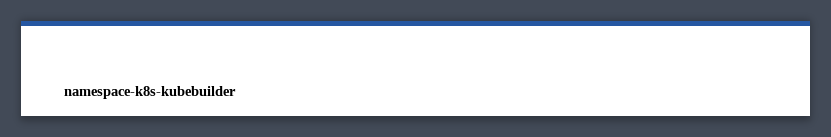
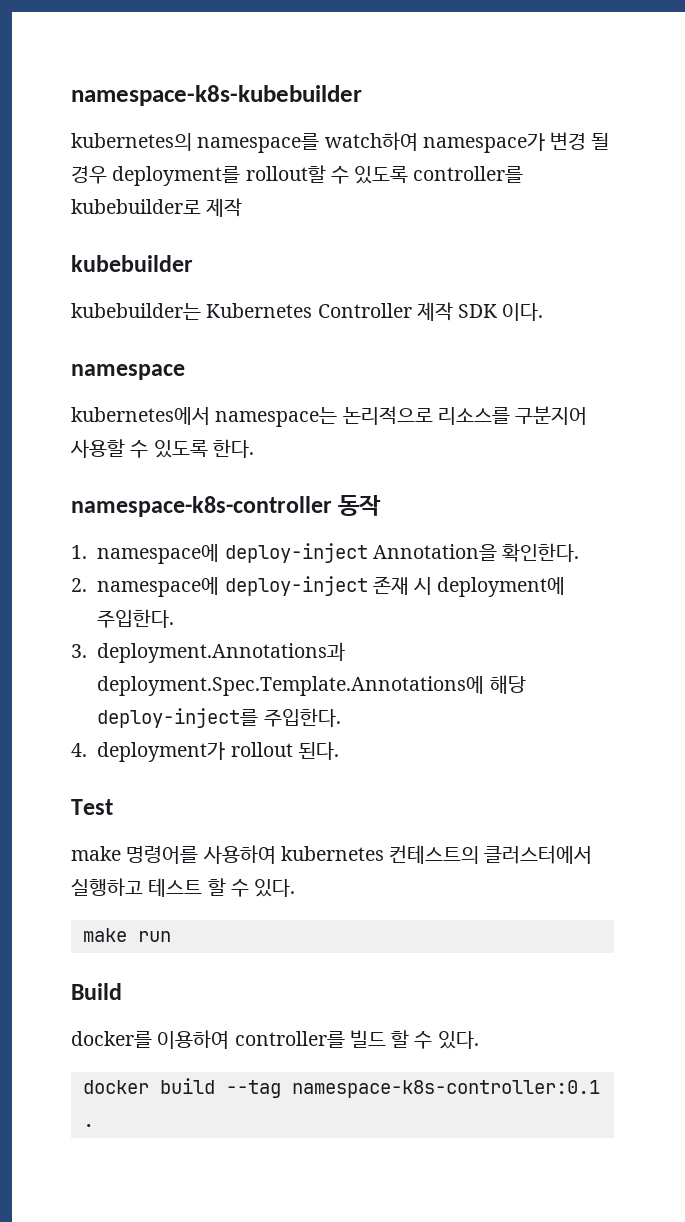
(236, 92) none -> [71,132,610,153] [71,165,524,186] [71,198,243,217] [71,255,193,272] [71,302,544,321] [71,364,185,380] [71,406,588,427] [70,439,254,458] [71,495,382,517] [71,543,580,564] [71,576,566,597] [97,609,175,628] [71,642,346,663] [97,675,526,696] [97,708,341,728] [71,742,339,762] [71,799,113,815] [71,845,593,864] [71,878,296,897] [82,928,171,942] [71,983,122,1000] [71,1030,479,1049] [82,1078,600,1098] [82,1124,94,1127] // kubernetes의 namespace를 watch하여 namespace가 변경 될 경우 deployment를 rollout할 수 있도록 controller를 kubebuilder로 제작 // kubebuilder // kubebuilder는 Kubernetes Controller 제작 SDK 이다. // namespace // kubernetes에서 namespace는 논리적으로 리소스를 구분지어 사용할 수 있도록 한다. // namespace-k8s-controller 동작 // 1. namespace에 deploy-inject Annotation을 확인한다. // 2. namespace에 deploy-inject 존재 시 deployment에 주입한다. // 3. deployment.Annotations과 deployment.Spec.Template.Annotations에 해당 deploy-inject를 주입한다. // 4. deployment가 rollout 된다. // Test // make 명령어를 사용하여 kubernetes 컨테스트의 클러스터에서 실행하고 테스트 할 수 있다. // make run // Build // docker를 이용하여 controller를 빌드 할 수 있다. // docker build --tag namespace-k8s-controller:0.1 .

